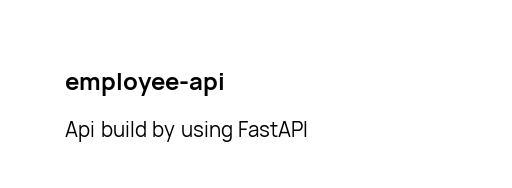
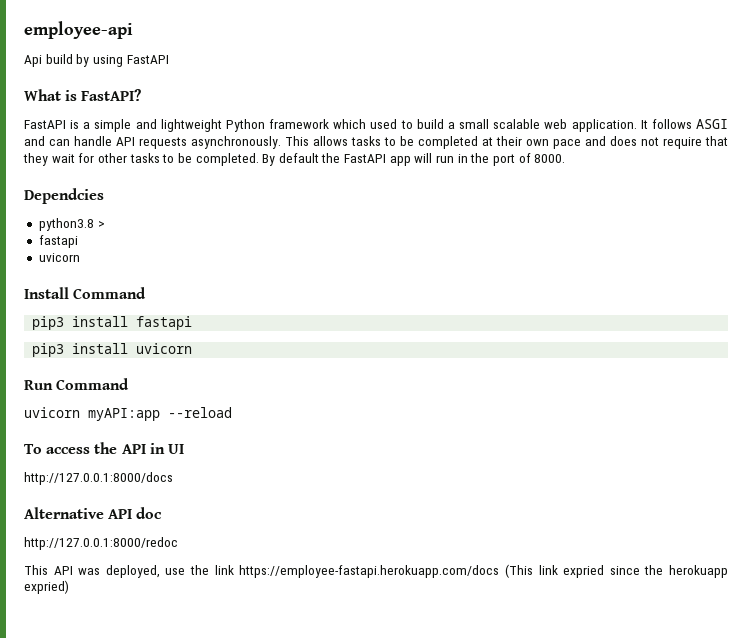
(309, 129) none -> [24,89,142,101] [24,119,728,132] [24,136,728,149] [23,153,566,166] [24,188,104,204] [38,218,105,231] [38,235,78,248] [38,253,80,262] [24,287,147,299] [32,316,193,330] [32,343,193,357] [24,378,130,390] [24,407,232,421] [24,442,184,454] [24,472,173,485] [24,507,163,519] [24,537,178,550] [24,564,729,578] [24,580,69,594] // What is FastAPI? // FastAPI is a simple and lightweight Python framework which used to build a small scalable web application. It follows ASGI and can handle API requests asynchronously. This allows tasks to be completed at their own pace and does not require that they wait for other tasks to be completed. By default the FastAPI app will run in the port of 8000. // Dependcies // python3.8 > // fastapi // uvicorn // Install Command // pip3 install fastapi // pip3 install uvicorn // Run Command // uvicorn myAPI:app --reload // To access the API in UI // http://127.0.0.1:8000/docs // Alternative API doc // http://127.0.0.1:8000/redoc // This API was deployed, use the link https://employee-fastapi.herokuapp.com/docs (This link expried since the herokuapp expried)

